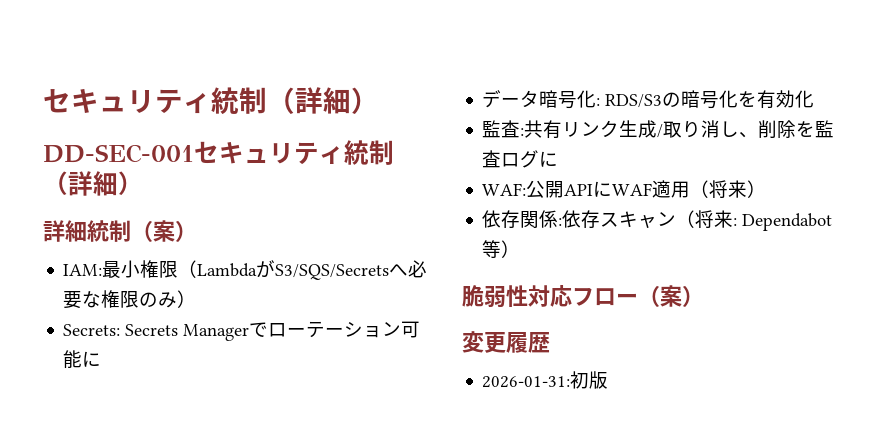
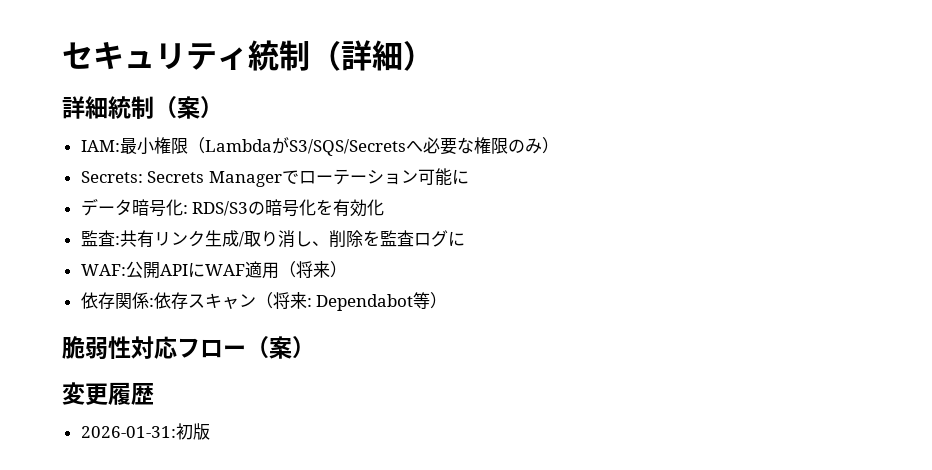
[43,87,379,115] [43,140,394,165] [43,171,143,196] セキュリティ統制（詳細） // DD-SEC-001セキュリティ統制（詳細） -> [62,40,434,71] セキュリティ統制（詳細）

